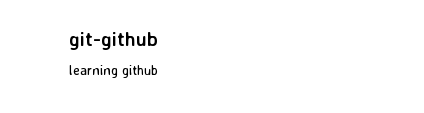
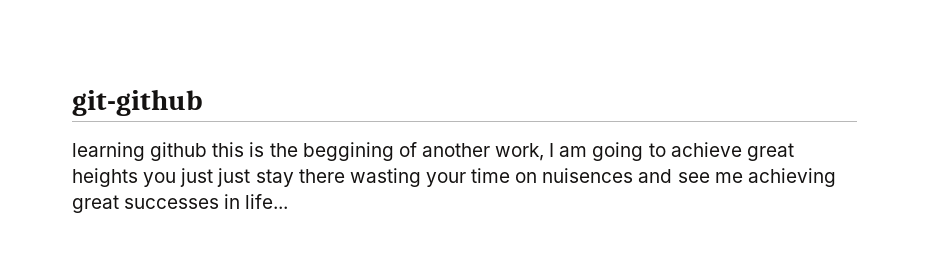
(158, 71) none -> [212,142,794,161] [72,168,836,187] [72,194,289,213] this is the beggining of another work, I am going to achieve great heights you just just stay there wasting your time on nuisences and see me achieving great successes in life...

